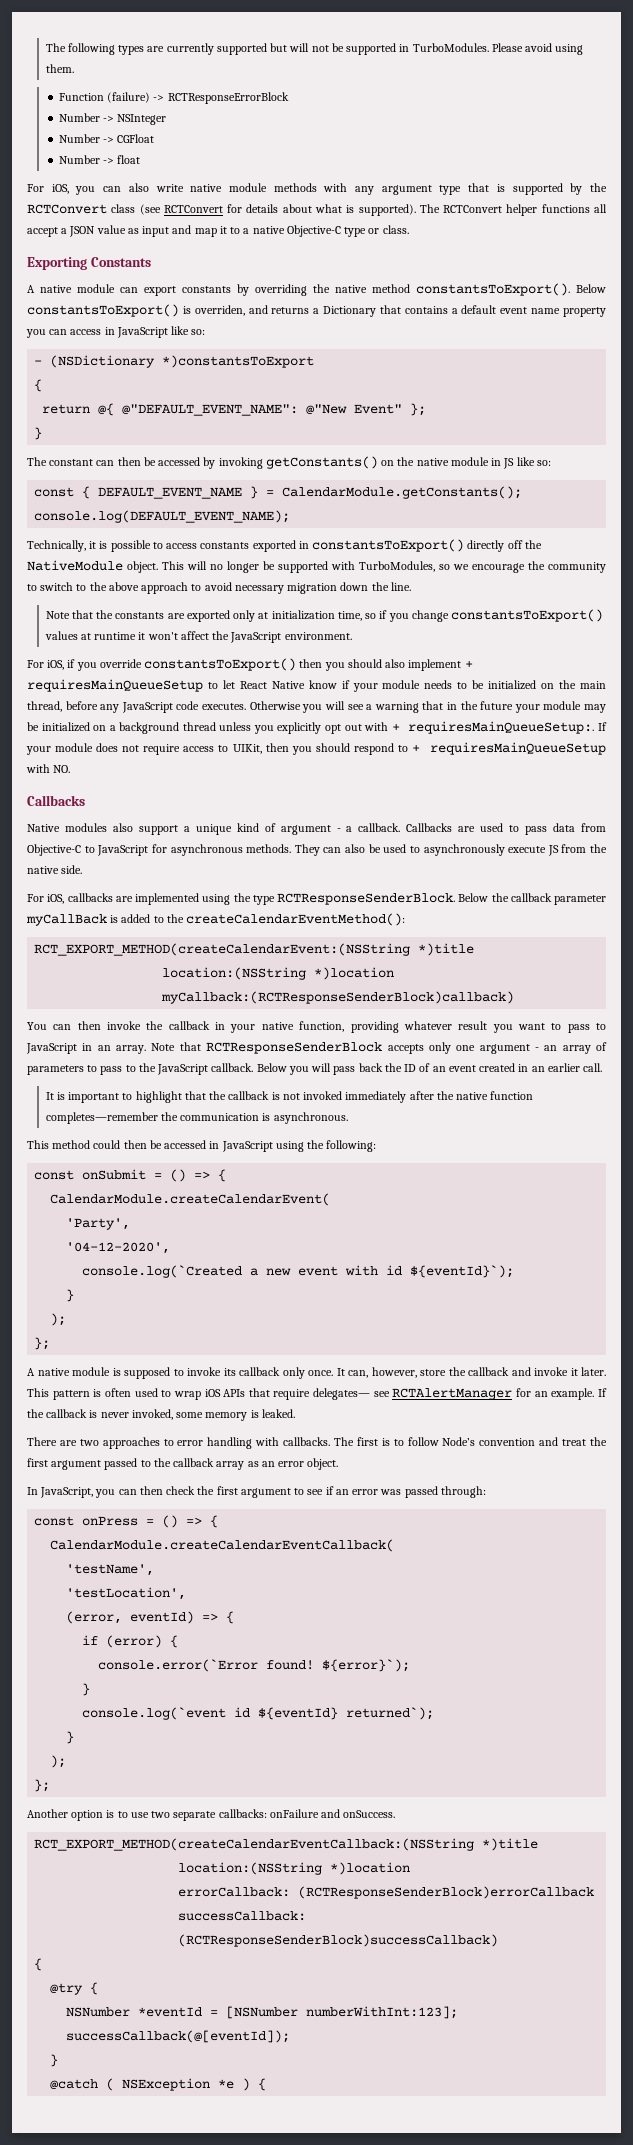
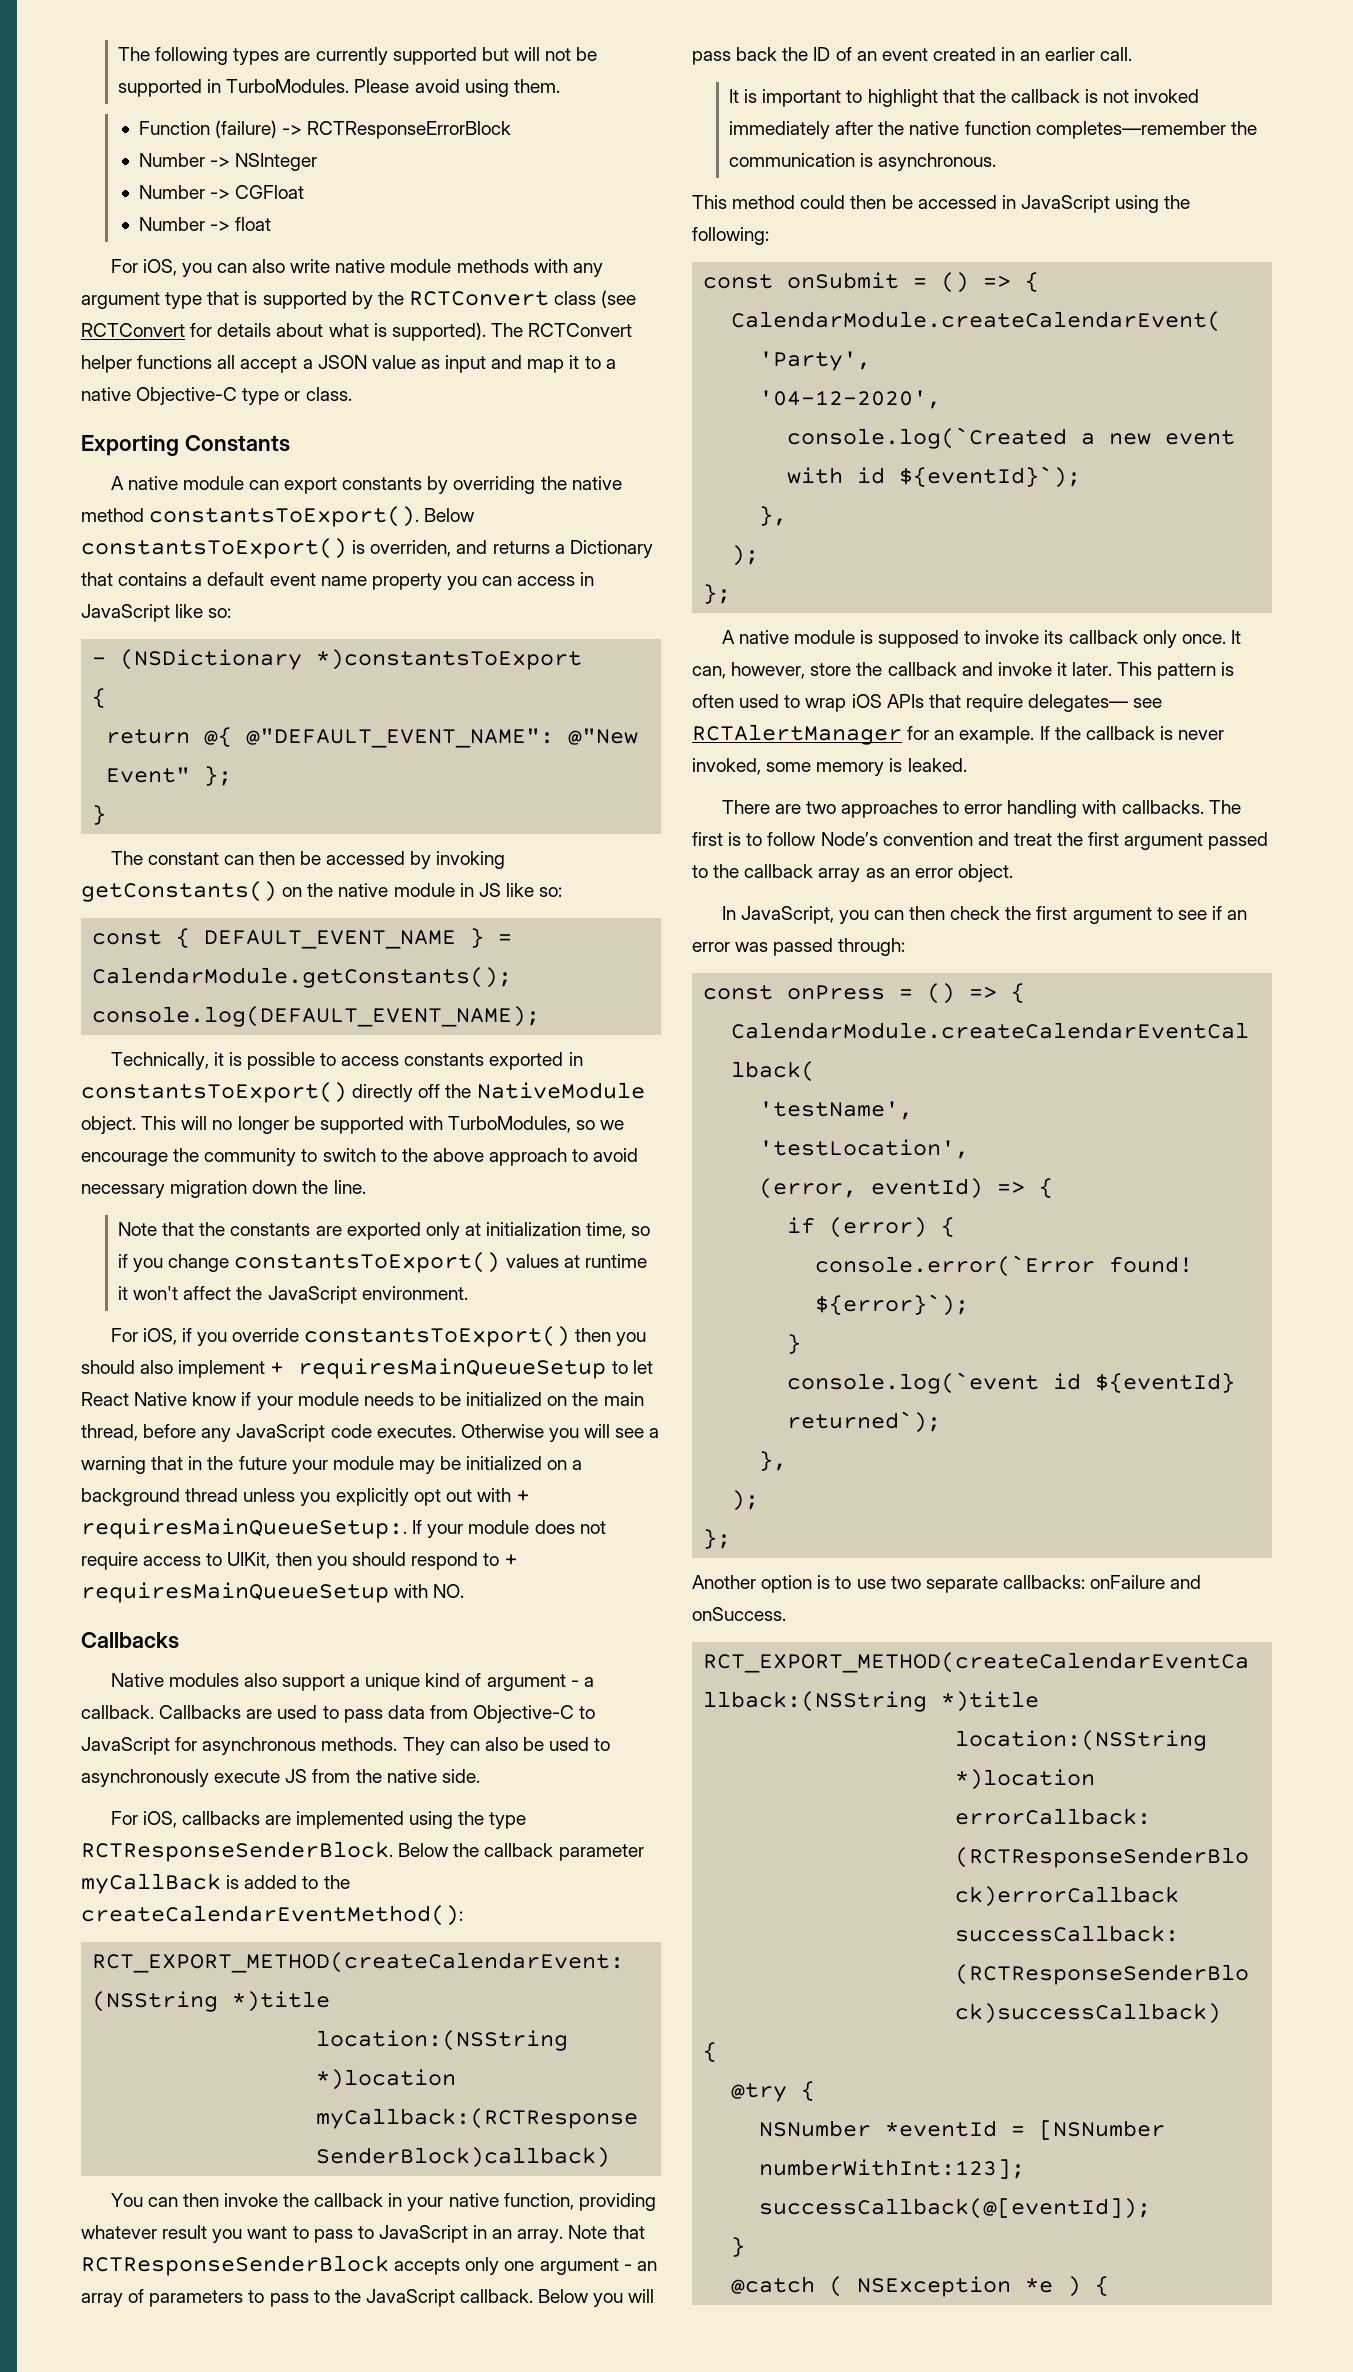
[66,1289,75,1302] } -> [759,506,788,526] },
[66,1731,75,1744] } -> [759,1451,788,1471] },

